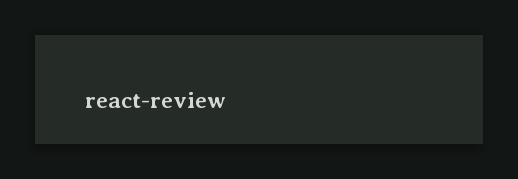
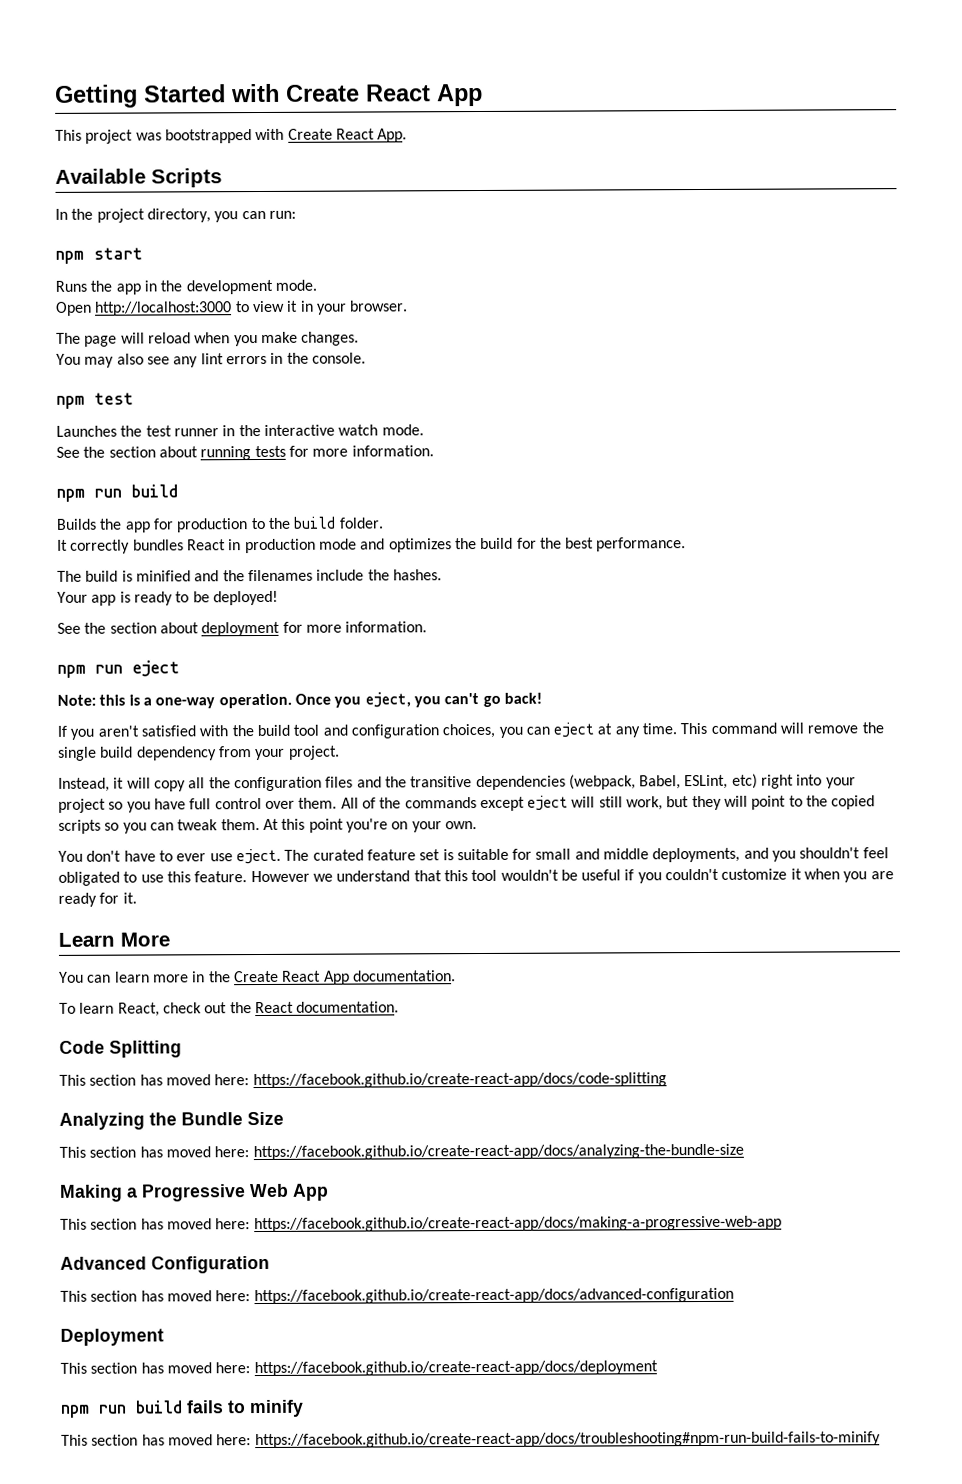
[85,92,226,108] react-review -> [55,83,483,108] [55,128,408,144] [55,168,222,188] [55,208,296,223] [55,247,143,264] [55,279,317,295] [55,300,409,316] [56,331,360,347] [56,352,366,368] [56,392,134,409] [56,424,424,437] [56,445,434,461] [56,484,178,502] [56,516,384,533] [57,537,687,554] [57,569,442,582] [57,590,278,606] [57,621,428,637] [57,660,180,678] [57,692,542,709] [57,722,884,740] [58,745,340,761] [58,773,856,792] [58,795,876,813] [58,818,477,834] [58,847,889,865] [58,868,894,886] [58,892,137,907] [58,932,170,947] [59,970,456,985] [59,1001,400,1017] [59,1040,182,1058] [59,1072,667,1089] [59,1111,284,1130] [59,1143,744,1161] [60,1183,329,1202] [60,1215,782,1233] [60,1255,270,1274] [60,1287,734,1305] [60,1328,164,1346] [60,1360,658,1377] [61,1399,304,1418] [61,1431,881,1449] Getting Started with Create React App // This project was bootstrapped with Create React App. // Available Scripts // In the project directory, you can run: // npm start // Runs the app in the development mode. // Open http://localhost:3000 to view it in your browser. // The page will reload when you make changes. // You may also see any lint errors in the console. // npm test // Launches the test runner in the interactive watch mode. // See the section about running tests for more information. // npm run build // Builds the app for production to the build folder. // It correctly bundles React in production mode and optimizes the build for the best performance. // The build is minified and the filenames include the hashes. // Your app is ready to be deployed! // See the section about deployment for more information. // npm run eject // Note: this is a one-way operation. Once you eject, you can't go back! // If you aren't satisfied with the build tool and configuration choices, you can eject at any time. This command will remove the single build dependency from your project. // Instead, it will copy all the configuration files and the transitive dependencies (webpack, Babel, ESLint, etc) right into your project so you have full control over them. All of the commands except eject will still work, but they will point to the copied scripts so you can tweak them. At this point you're on your own. // You don't have to ever use eject. The curated feature set is suitable for small and middle deployments, and you shouldn't feel obligated to use this feature. However we understand that this tool wouldn't be useful if you couldn't customize it when you are ready for it. // Learn More // You can learn more in the Create React App documentation. // To learn React, check out the React documentation. // Code Splitting // This section has moved here: https://facebook.github.io/create-react-app/docs/code-splitting // Analyzing the Bundle Size // This section has moved here: https://facebook.github.io/create-react-app/docs/analyzing-the-bundle-size // Making a Progressive Web App // This section has moved here: https://facebook.github.io/create-react-app/docs/making-a-progressive-web-app // Advanced Configuration // This section has moved here: https://facebook.github.io/create-react-app/docs/advanced-configuration // Deployment // This section has moved here: https://facebook.github.io/create-react-app/docs/deployment // npm run build fails to minify // This section has moved here: https://facebook.github.io/create-react-app/docs/troubleshooting#npm-run-build-fails-to-minify

